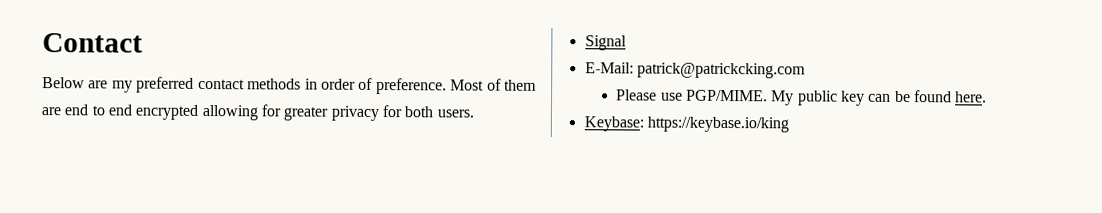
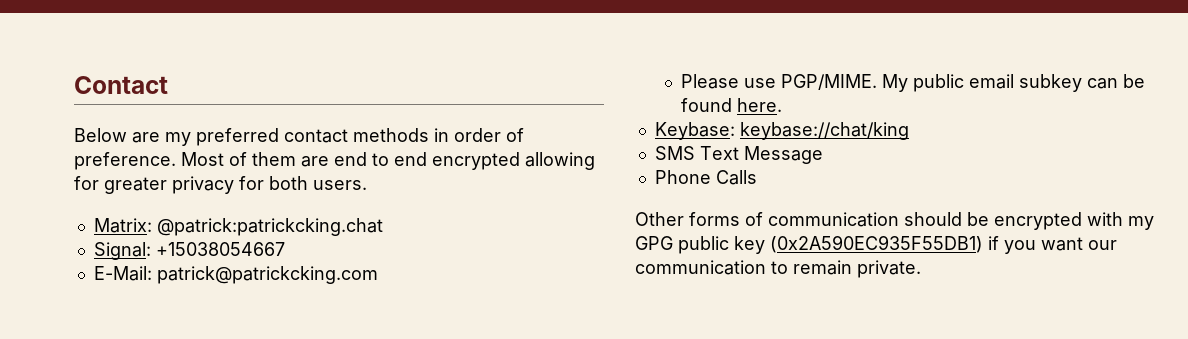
[584,35,627,51] Signal -> [93,218,383,236] [93,242,285,260] Matrix: @patrick:patrickcking.chat // Signal: +15038054667
[841,90,866,106] key -> [969,74,1083,92] email subkey
[646,116,789,133] https://keybase.io/king -> [739,122,909,140] [654,146,823,164] [654,170,757,185] [635,212,1154,230] [635,235,1117,254] [635,260,921,278] keybase://chat/king // SMS Text Message // Phone Calls // Other forms of communication should be encrypted with my GPG public key (0x2A590EC935F55DB1) if you want our communication to remain private.

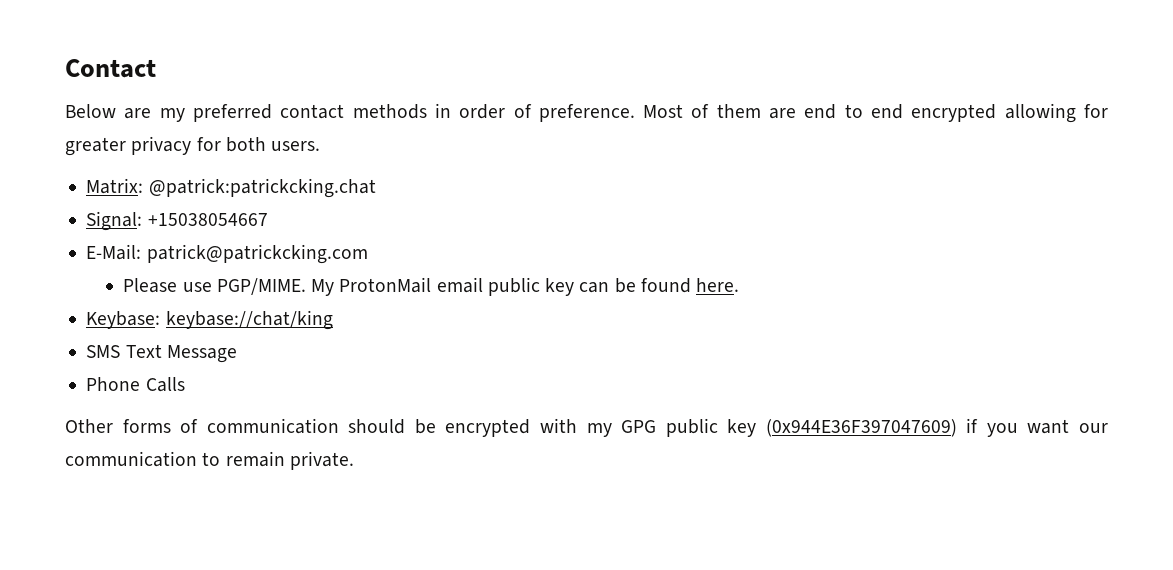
[913,74,1083,92] public email subkey -> [339,277,575,296] ProtonMail email public key
[770,235,983,253] (0x2A590EC935F55DB1) -> [765,419,957,437] (0x944E36F397047609)

